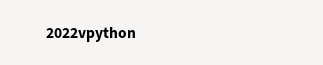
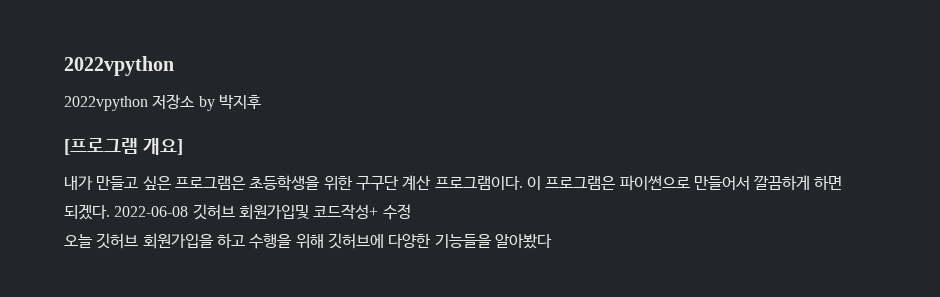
[46,27,136,42] 2022vpython -> [64,56,174,76] [64,94,261,111] [64,138,183,155] [64,175,843,191] [64,204,411,220] [64,233,552,249] 2022vpython // 2022vpython 저장소 by 박지후 // [프로그램 개요] // 내가 만들고 싶은 프로그램은 초등학생을 위한 구구단 계산 프로그램이다. 이 프로그램은 파이썬으로 만들어서 깔끔하게 하면 되겠다. 2022-06-08 깃허브 회원가입및 코드작성+ 수정 // 오늘 깃허브 회원가입을 하고 수행을 위해 깃허브에 다양한 기능들을 알아봤다

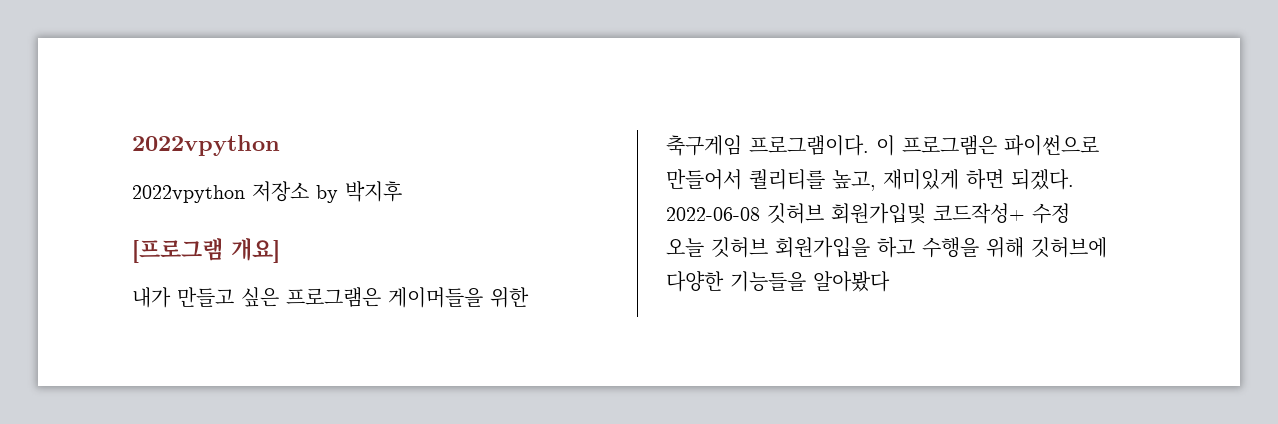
[249,175,432,191] 초등학생을 위한 구구단 계산 -> [388,287,529,308] [666,135,742,156] 게이머들을 위한 축구게임
[753,175,811,190] 깔끔하게 -> [749,169,959,191] 퀄리티를 높고, 재미있게

